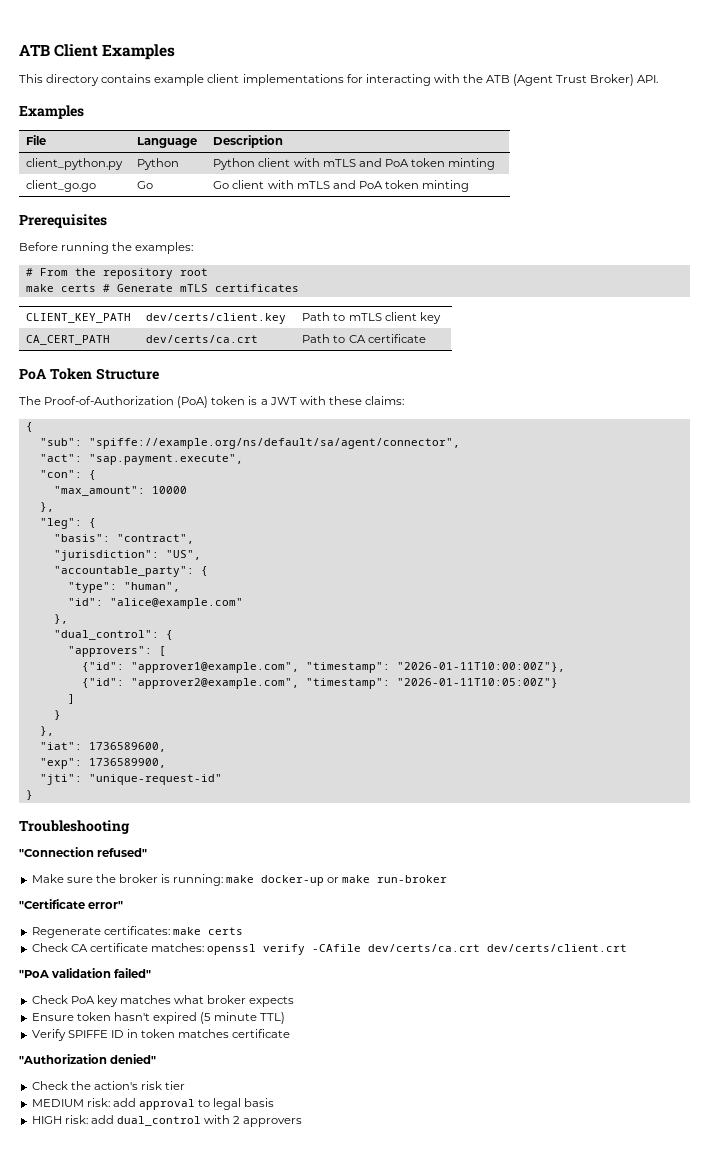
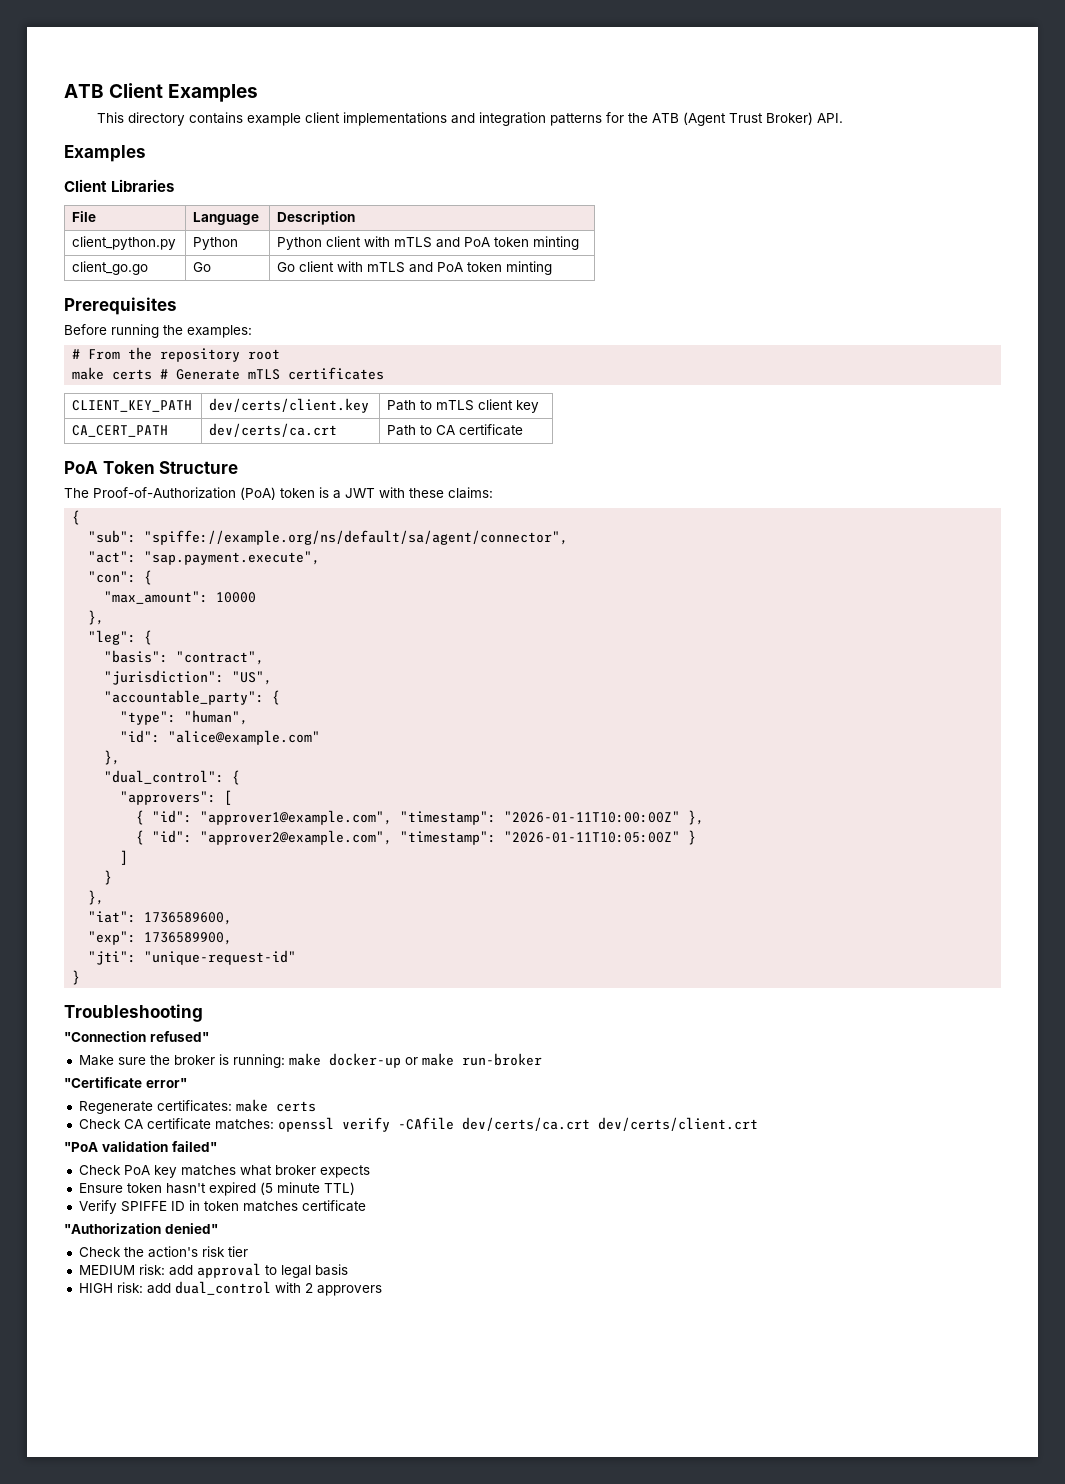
[346,74,460,86] for interacting with -> [451,112,625,126] and integration patterns for
(84, 112) none -> [64,179,175,192] // Client Libraries
[81,662,565,673] [81,678,558,689] {"id": "approver1@example.com", "timestamp": "2026-01-11T10:00:00Z"}, // {"id": "approver2@example.com", "timestamp": "2026-01-11T10:05:00Z"} -> [136,810,705,825] [136,830,697,845] { "id": "approver1@example.com", "timestamp": "2026-01-11T10:00:00Z" }, // { "id": "approver2@example.com", "timestamp": "2026-01-11T10:05:00Z" }

